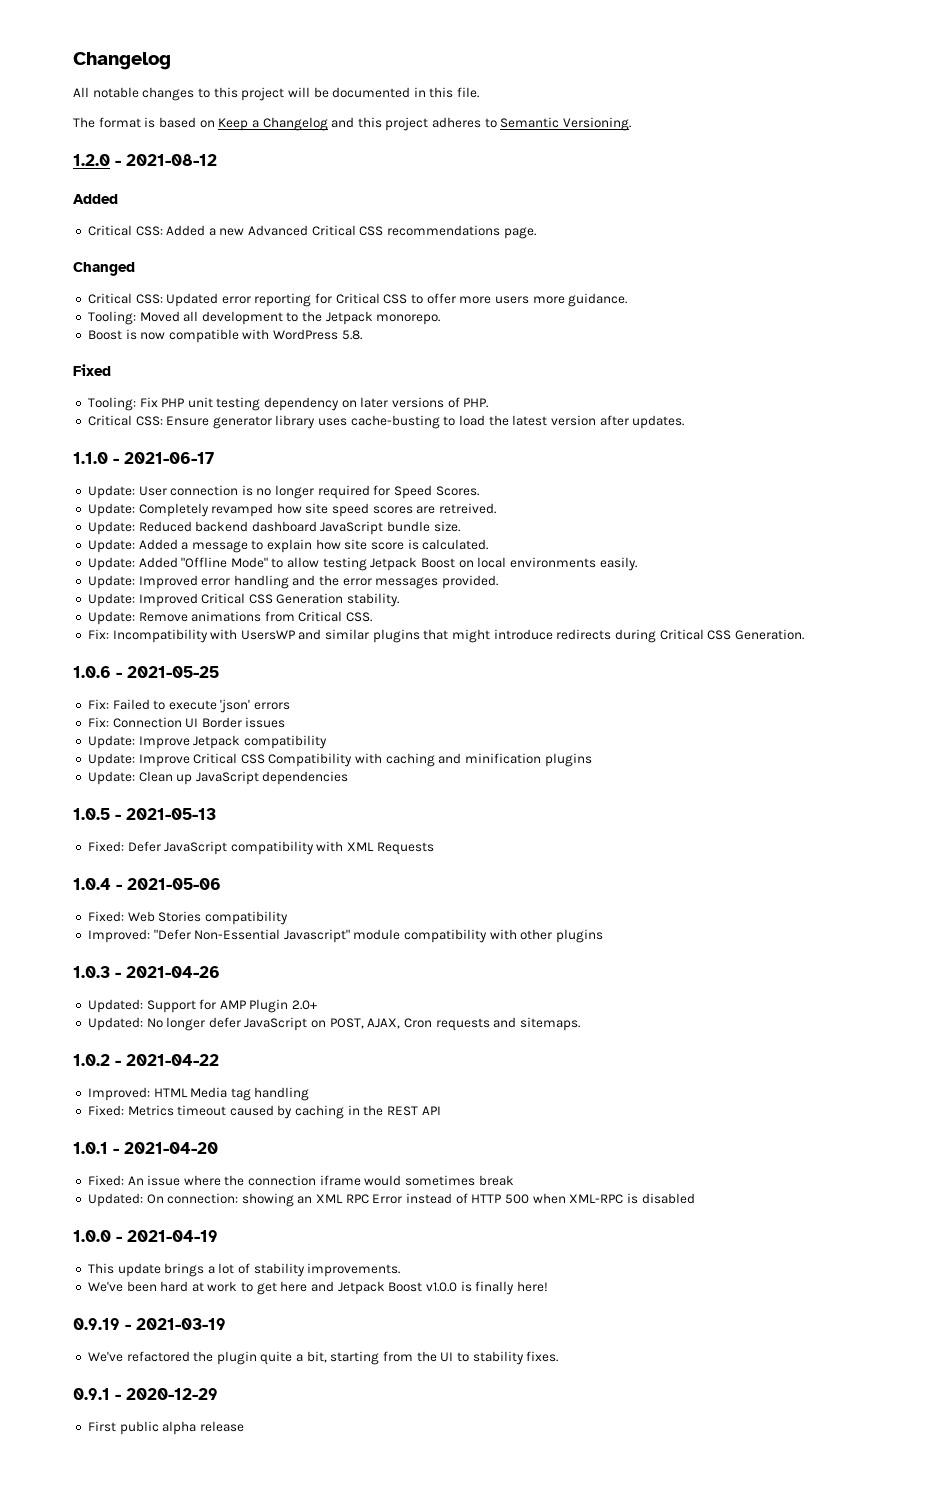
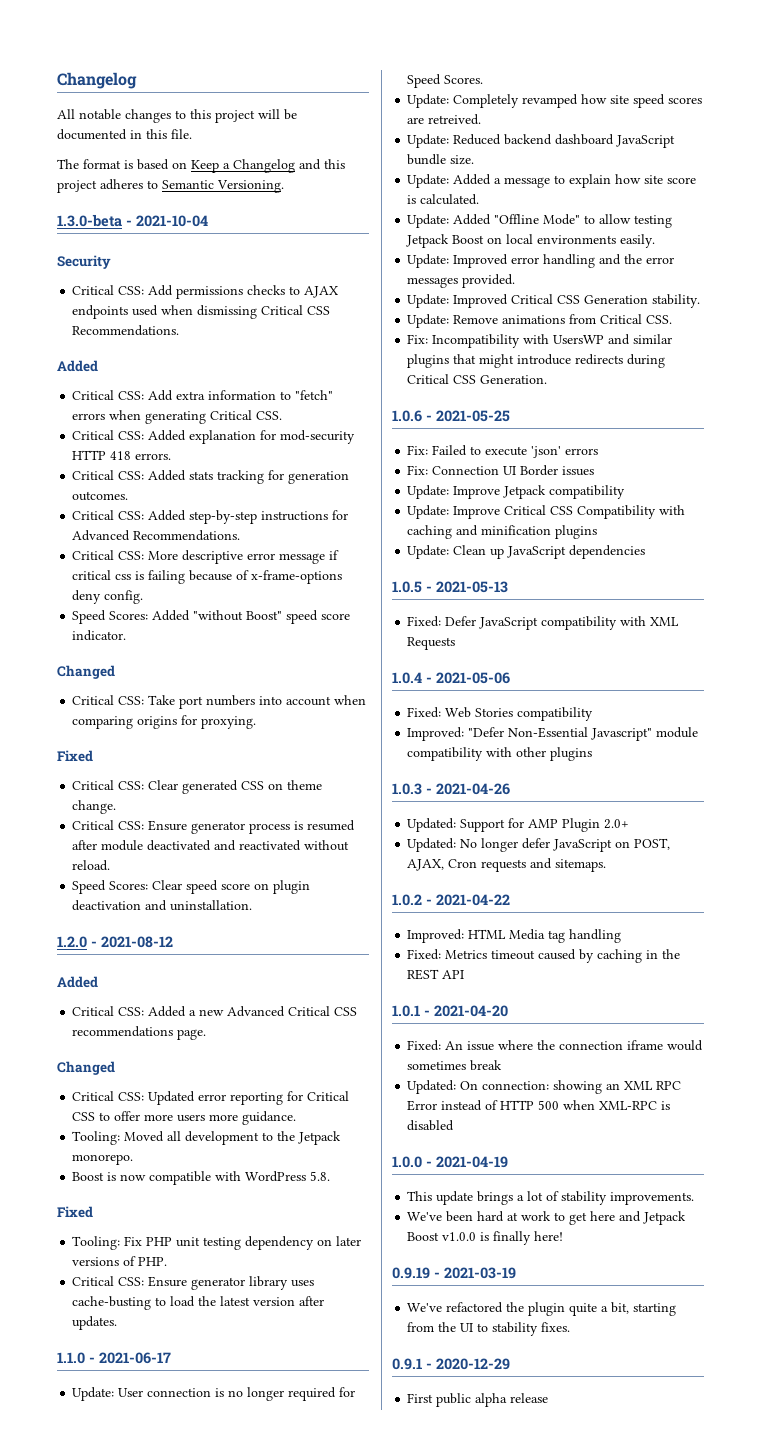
(632, 124) none -> [57,214,208,227] [57,255,111,269] [72,285,340,299] [72,305,331,319] [72,325,180,336] [57,360,98,372] [72,390,334,401] [72,410,283,424] [72,430,356,444] [72,450,172,460] [72,470,350,484] [72,491,129,501] [72,510,349,524] [72,530,241,541] [72,550,340,564] [72,570,343,584] [72,590,144,604] [72,610,351,624] [72,630,127,641] [57,665,115,679] [72,695,367,709] [72,715,257,729] [57,750,93,762] [72,780,323,794] [72,800,117,814] [72,820,356,834] [72,840,350,851] [72,860,111,871] [72,880,311,894] [72,900,253,911] // 1.3.0-beta - 2021-10-04 // Security // Critical CSS: Add permissions checks to AJAX endpoints used when dismissing Critical CSS Recommendations. // Added // Critical CSS: Add extra information to "fetch" errors when generating Critical CSS. // Critical CSS: Added explanation for mod-security HTTP 418 errors. // Critical CSS: Added stats tracking for generation outcomes. // Critical CSS: Added step-by-step instructions for Advanced Recommendations. // Critical CSS: More descriptive error message if critical css is failing because of x-frame-options deny config. // Speed Scores: Added "without Boost" speed score indicator. // Changed // Critical CSS: Take port numbers into account when comparing origins for proxying. // Fixed // Critical CSS: Clear generated CSS on theme change. // Critical CSS: Ensure generator process is resumed after module deactivated and reactivated without reload. // Speed Scores: Clear speed score on plugin deactivation and uninstallation.

